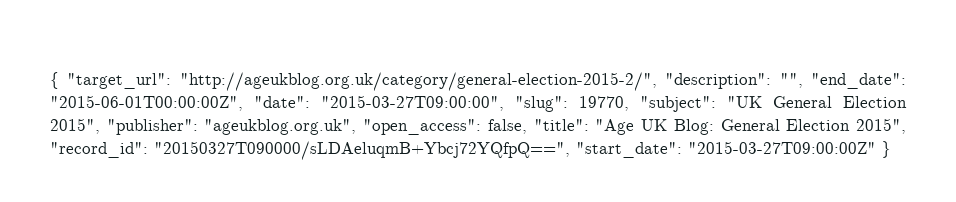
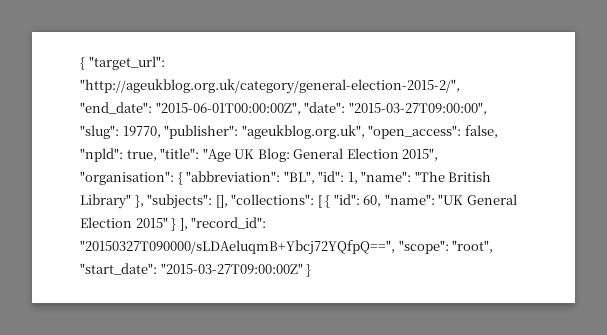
[665,73,803,89] "description": "", -> (460, 86) none
[640,96,907,112] [50,118,100,134] "subject": "UK General Election 2015", -> (161, 132) none
(527, 126) none -> [80,148,157,162] "npld": true,
[50,141,570,160] "record_id": "20150327T090000/sLDAeluqmB+Ybcj72YQfpQ==", -> [80,171,492,185] [80,194,517,209] [80,217,267,231] [80,240,494,255] "organisation": { "abbreviation": "BL", "id": 1, "name": "The British Library" }, "subjects": [], "collections": [ { "id": 60, "name": "UK General Election 2015" } ], "record_id": "20150327T090000/sLDAeluqmB+Ybcj72YQfpQ==", "scope": "root",

